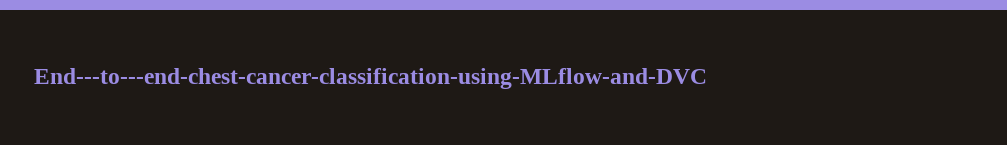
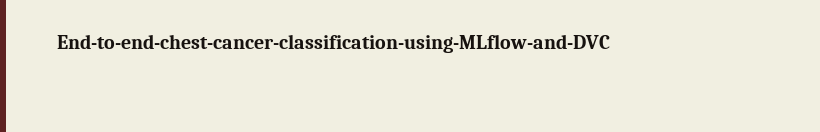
[34,68,707,89] End---to---end-chest-cancer-classification-using-MLflow-and-DVC -> [57,34,610,53] End-to-end-chest-cancer-classification-using-MLflow-and-DVC

